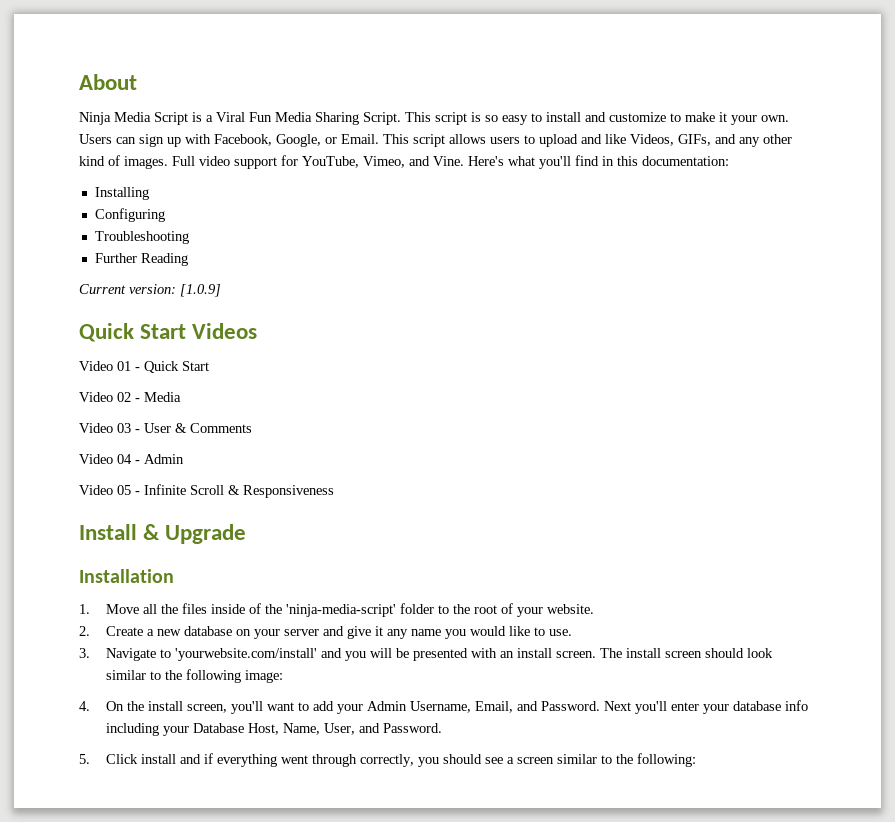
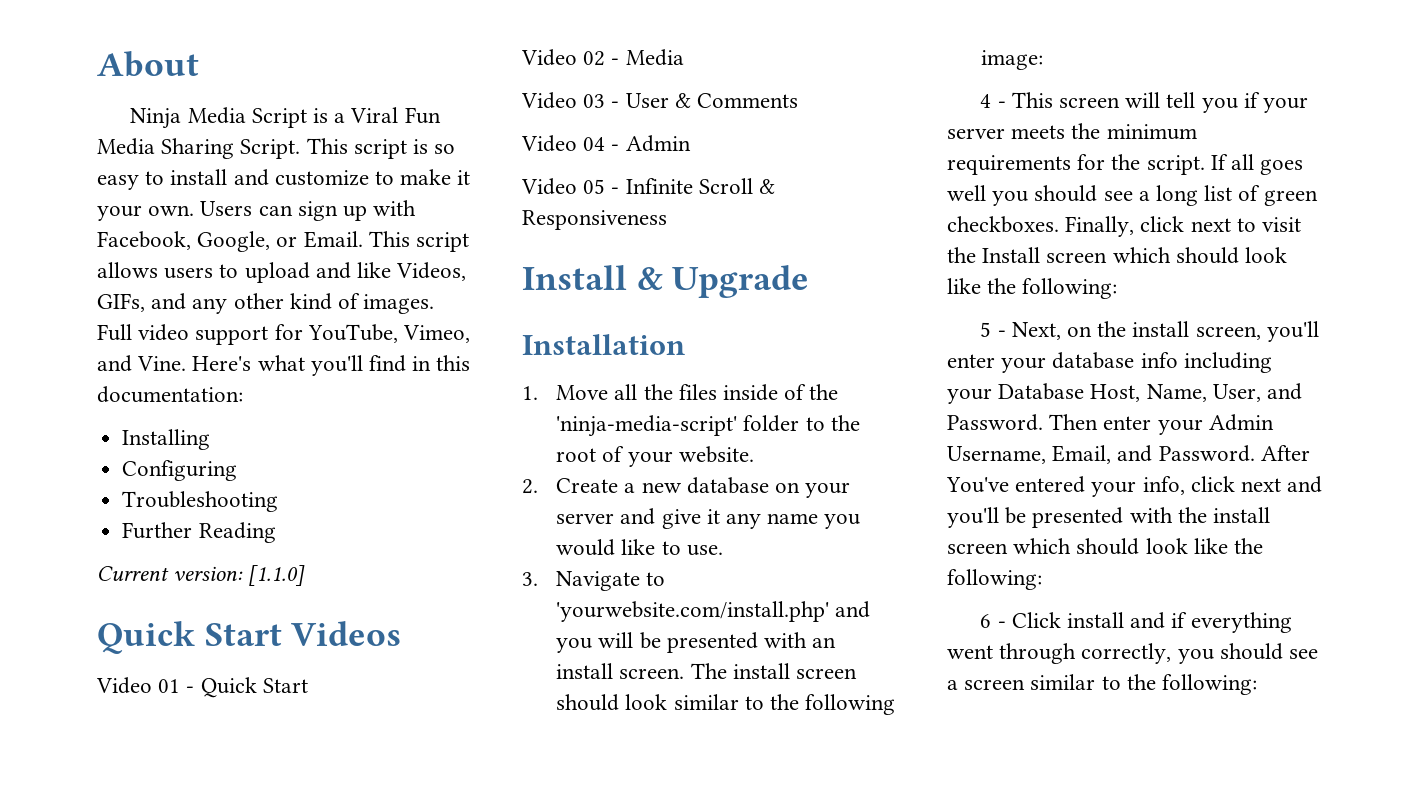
[180,284,221,297] [1.0.9] -> [248,565,306,586] [1.1.0]
[175,648,318,661] 'yourwebsite.com/install' -> [556,601,830,622] 'yourwebsite.com/install.php'
[79,701,632,714] 4. On the install screen, you'll want to add your Admin Username, Email, and Password. Next -> [980,92,1309,113] [947,123,1197,140] [947,154,1304,175] [947,185,1318,206] [947,216,1302,237] [947,247,1288,264] [947,278,1118,299] [980,321,1261,340] 4 - This screen will tell you if your server meets the minimum requirements for the script. If all goes well you should see a long list of green checkboxes. Finally, click next to visit the Install screen which should look like the following: // 5 - Next, on the install screen,
[79,754,90,764] // 5. -> [1049,414,1274,435] [947,445,1310,464] [946,476,1323,497] [947,507,1271,528] [947,538,1264,555] [947,569,1042,590] [980,614,1006,628] Then enter your Admin Username, Email, and Password. After You've entered your info, click next and you'll be presented with the install screen which should look like the following: // 6 -

